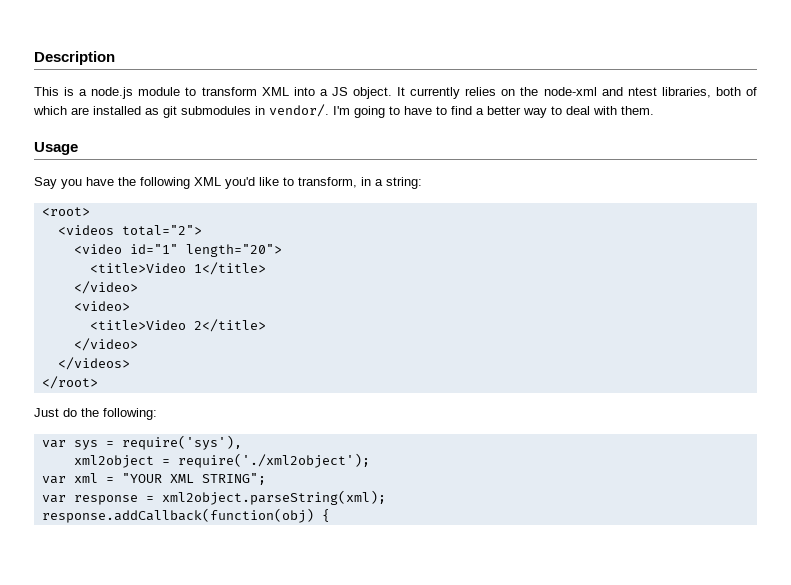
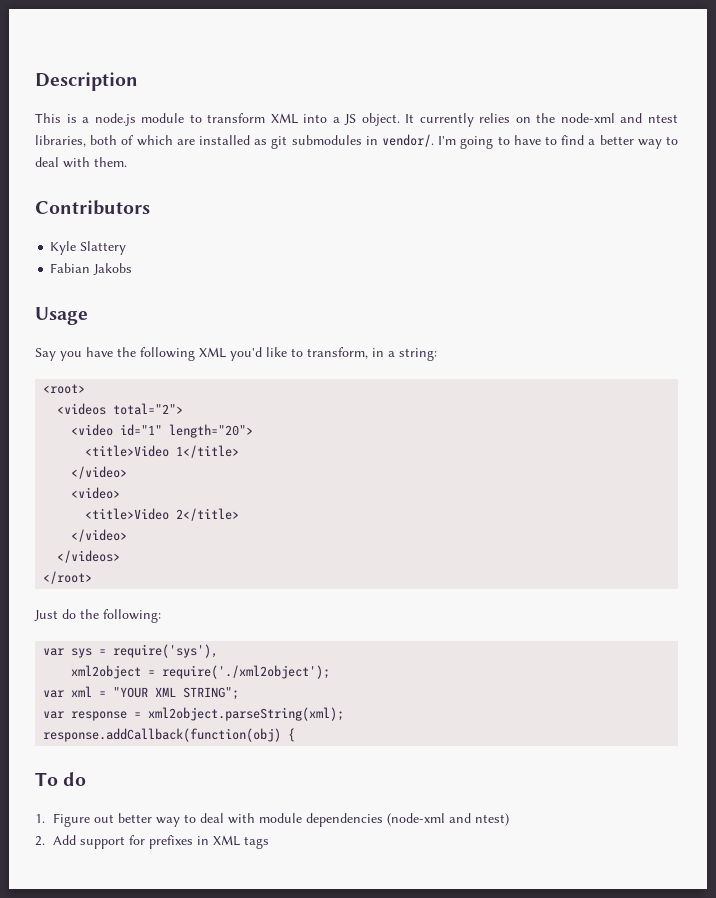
(654, 110) none -> [35,200,150,215] [50,241,127,255] [50,263,133,275] // Contributors // Kyle Slattery // Fabian Jakobs
(330, 515) none -> [35,772,87,786] [35,813,510,827] [35,835,270,849] // To do // 1. Figure out better way to deal with module dependencies (node-xml and ntest) // 2. Add support for prefixes in XML tags

